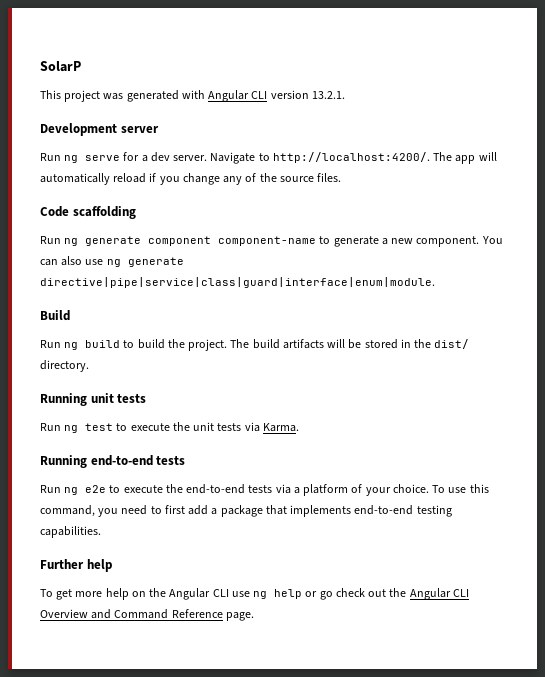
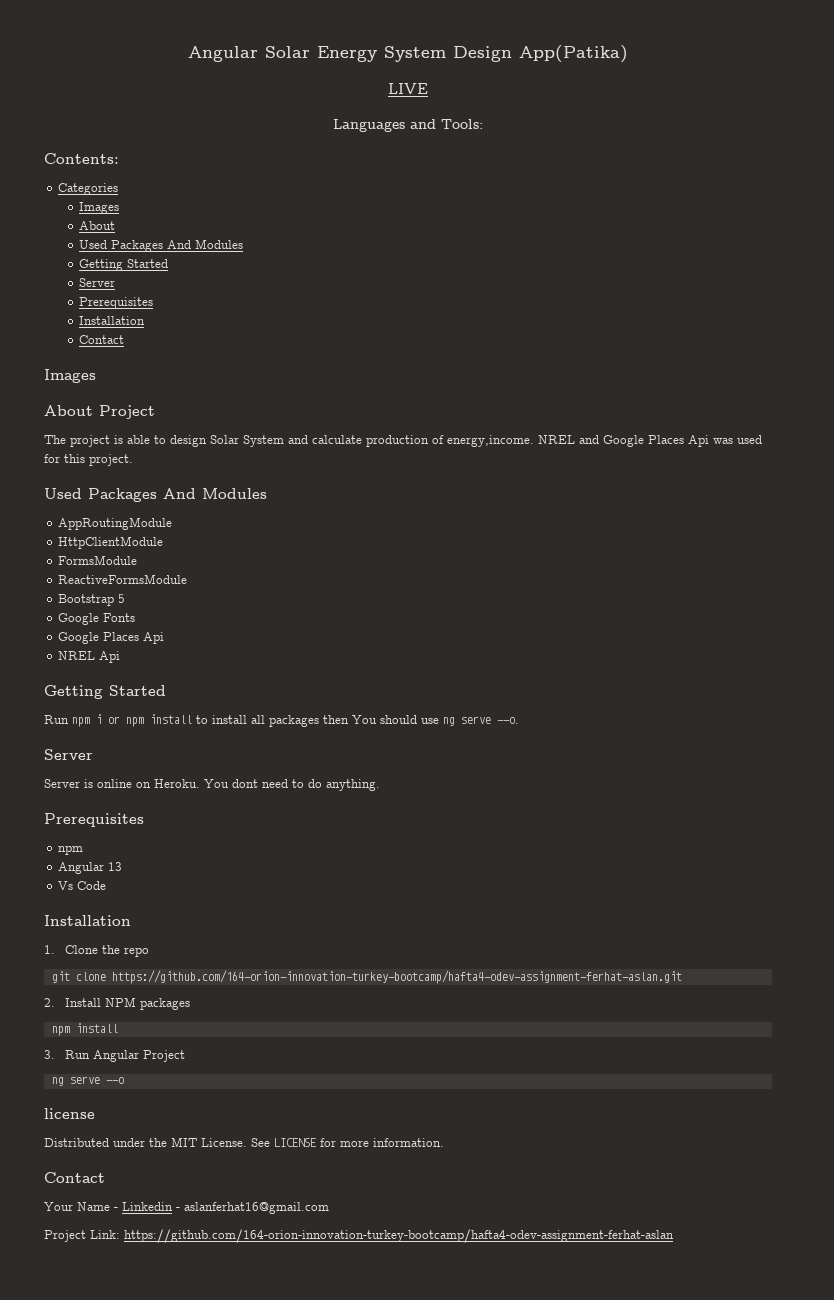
[40,61,81,72] [40,90,345,102] [40,123,159,136] [40,152,497,164] [40,173,342,185] [40,206,136,219] [40,236,503,247] [40,256,184,267] [40,277,435,288] [40,310,70,321] [40,339,470,351] [40,360,89,372] [40,393,147,406] [40,422,299,433] [40,455,186,468] [40,484,489,496] [40,505,452,517] [40,526,101,538] [40,559,112,572] [40,588,469,600] [40,609,254,621] SolarP // This project was generated with Angular CLI version 13.2.1. // Development server // Run ng serve for a dev server. Navigate to http://localhost:4200/. The app will automatically reload if you change any of the source files. // Code scaffolding // Run ng generate component component-name to generate a new component. You can also use ng generate directive|pipe|service|class|guard|interface|enum|module. // Build // Run ng build to build the project. The build artifacts will be stored in the dist/ directory. // Running unit tests // Run ng test to execute the unit tests via Karma. // Running end-to-end tests // Run ng e2e to execute the end-to-end tests via a platform of your choice. To use this command, you need to first add a package that implements end-to-end testing capabilities. // Further help // To get more help on the Angular CLI use ng help or go check out the Angular CLI Overview and Command Reference page. -> [188,45,628,63] [388,83,428,94] [333,119,483,132] [44,153,119,164] [58,183,119,195] [79,202,120,214] [79,221,116,230] [79,239,244,252] [79,259,169,271] [79,278,116,287] [79,297,154,309] [79,316,146,325] [79,335,125,344] [44,369,96,383] [44,405,155,419] [44,435,762,447] [44,454,133,466] [44,488,267,502] [58,517,173,530] [58,536,164,549] [58,555,138,565] [58,574,188,584] [58,594,126,606] [58,613,136,625] [58,632,165,644] [58,651,121,663] [44,685,166,699] [44,714,519,727] [44,749,93,760] [44,779,380,791] [44,813,144,827] [58,845,84,855] [58,862,123,874] [58,881,107,890] [44,915,131,926] [44,945,150,957] [51,970,682,984] [44,997,191,1010] [51,1023,118,1036] [44,1050,186,1062] [51,1076,124,1086] [44,1108,95,1119] [44,1137,444,1147] [44,1172,105,1183] [44,1202,329,1214] [44,1229,674,1243] Angular Solar Energy System Design App(Patika) // LIVE // Languages and Tools: // Contents: // Categories // Images // About // Used Packages And Modules // Getting Started // Server // Prerequisites // Installation // Contact // Images // About Project // The project is able to design Solar System and calculate production of energy,income. NREL and Google Places Api was used for this project. // Used Packages And Modules // AppRoutingModule // HttpClientModule // FormsModule // ReactiveFormsModule // Bootstrap 5 // Google Fonts // Google Places Api // NREL Api // Getting Started // Run npm i or npm install to install all packages then You should use ng serve --o. // Server // Server is online on Heroku. You dont need to do anything. // Prerequisites // npm // Angular 13 // Vs Code // Installation // 1. Clone the repo // git clone https://github.com/164-orion-innovation-turkey-bootcamp/hafta4-odev-assignment-ferhat-aslan.git // 2. Install NPM packages // npm install // 3. Run Angular Project // ng serve --o // license // Distributed under the MIT License. See LICENSE for more information. // Contact // Your Name - Linkedin - aslanferhat16@gmail.com // Project Link: https://github.com/164-orion-innovation-turkey-bootcamp/hafta4-odev-assignment-ferhat-aslan

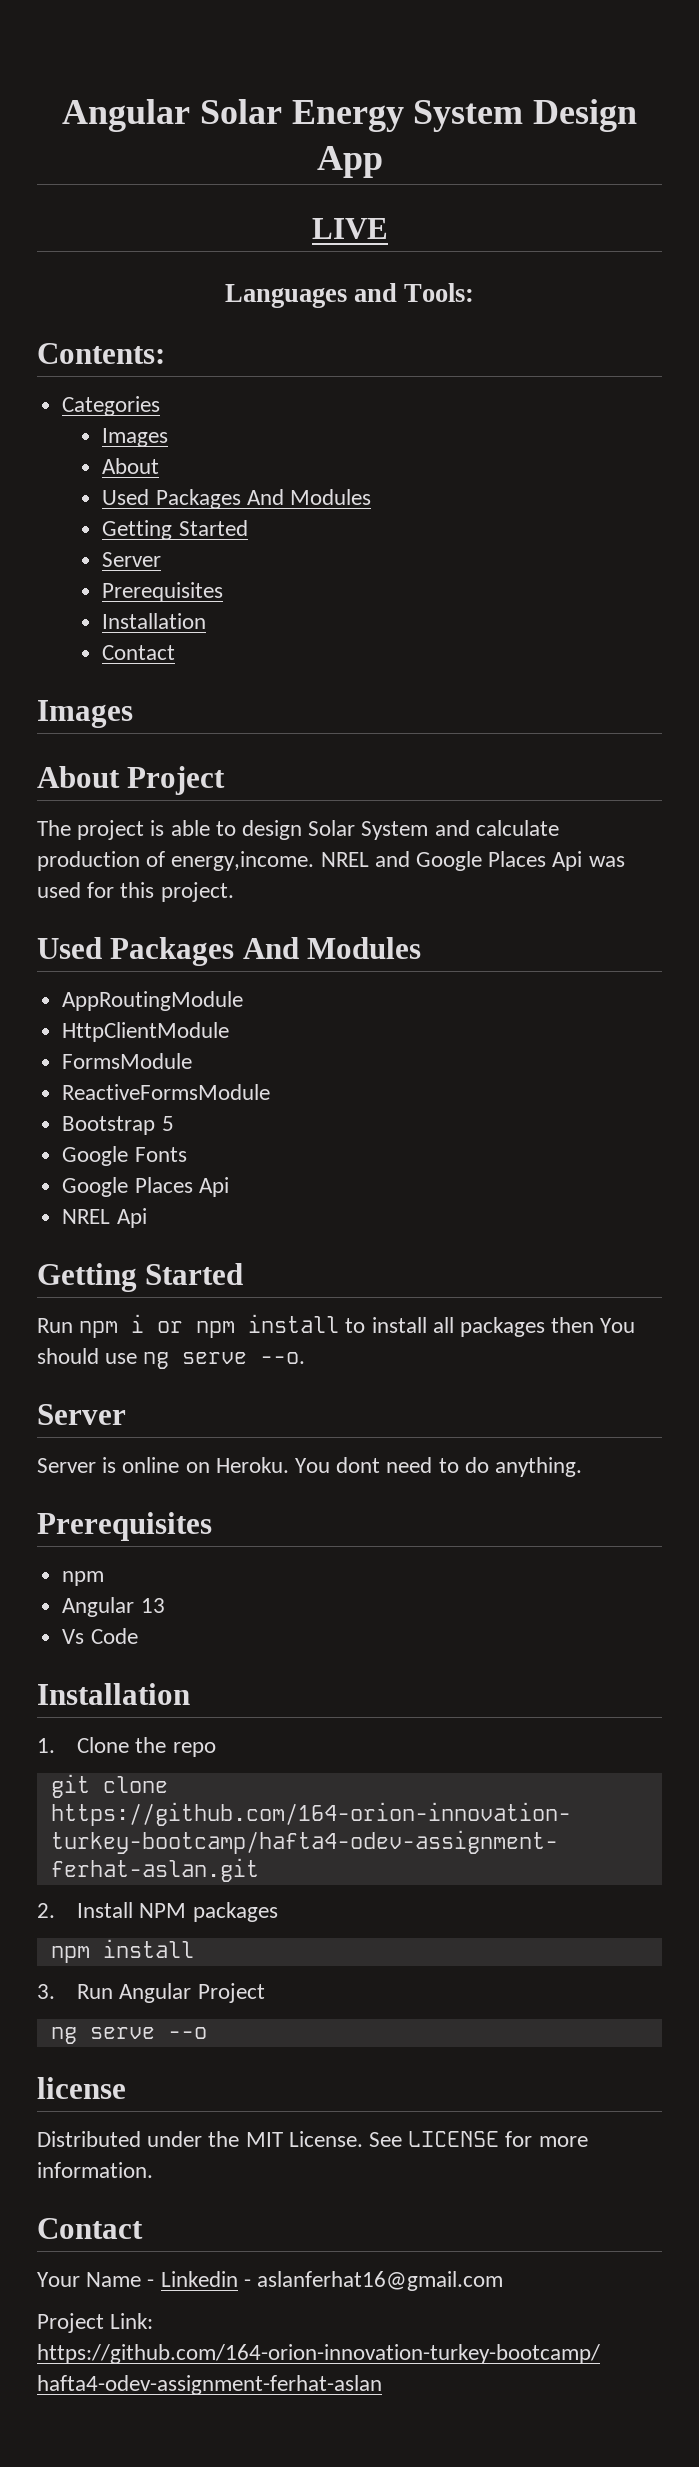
[519,45,628,63] App(Patika) -> [316,146,383,178] App

